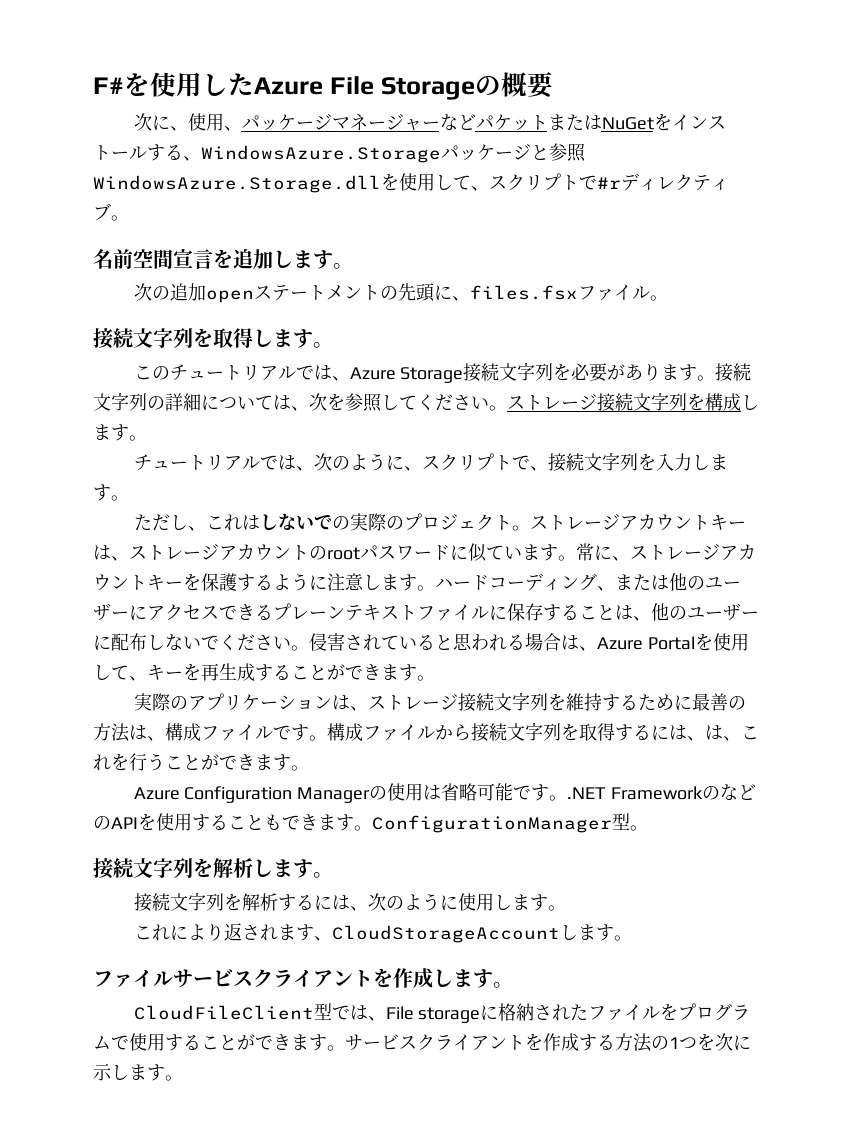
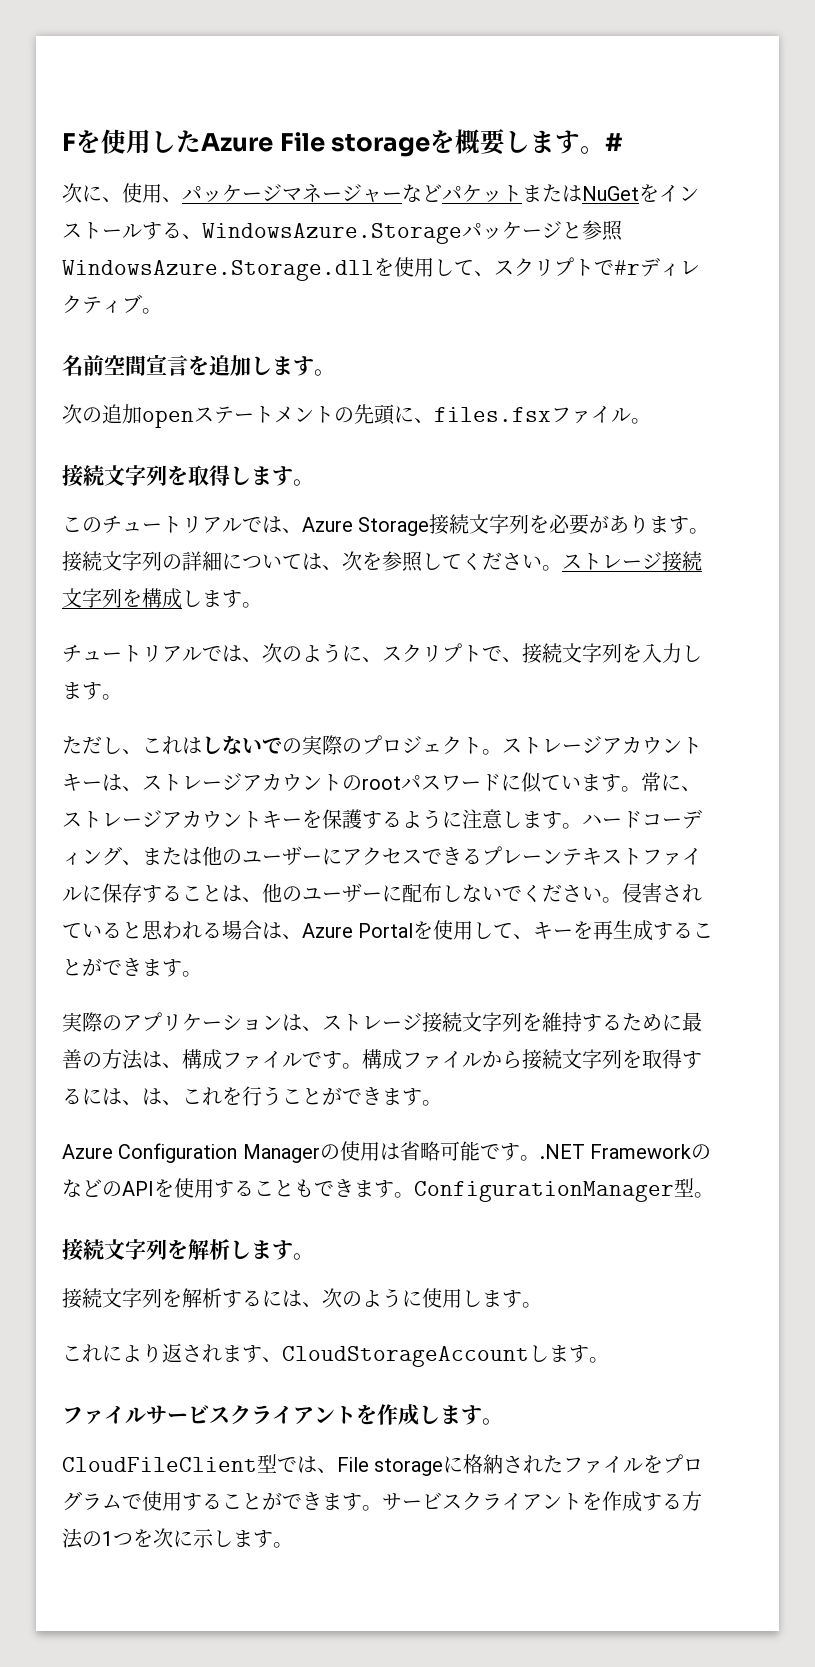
[93,77,124,94] F# -> [62,133,76,151] F
[380,75,501,100] Storageの -> [331,130,456,157] storageを
(554, 85) none -> [505,130,624,154] します。#

